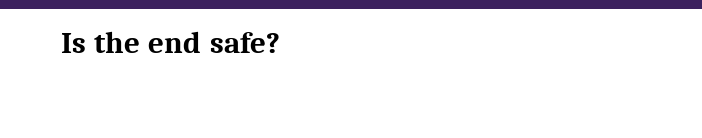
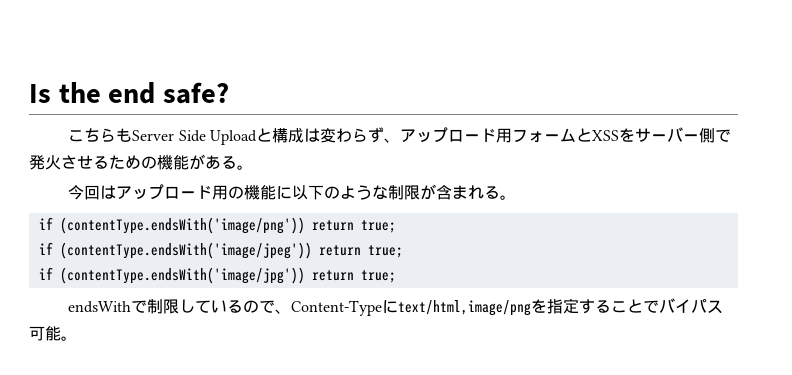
(280, 42) none -> [68,127,731,145] [29,154,253,170] [68,184,517,200] [38,217,396,234] [38,242,403,259] [38,267,396,284] [68,298,724,316] [29,326,77,341] // こちらもServer Side Uploadと構成は変わらず、アップロード用フォームとXSSをサーバー側で発火させるための機能がある。 // 今回はアップロード用の機能に以下のような制限が含まれる。 // if (contentType.endsWith('image/png')) return true; // if (contentType.endsWith('image/jpeg')) return true; // if (contentType.endsWith('image/jpg')) return true; // endsWithで制限しているので、Content-Typeにtext/html,image/pngを指定することでバイパス可能。

